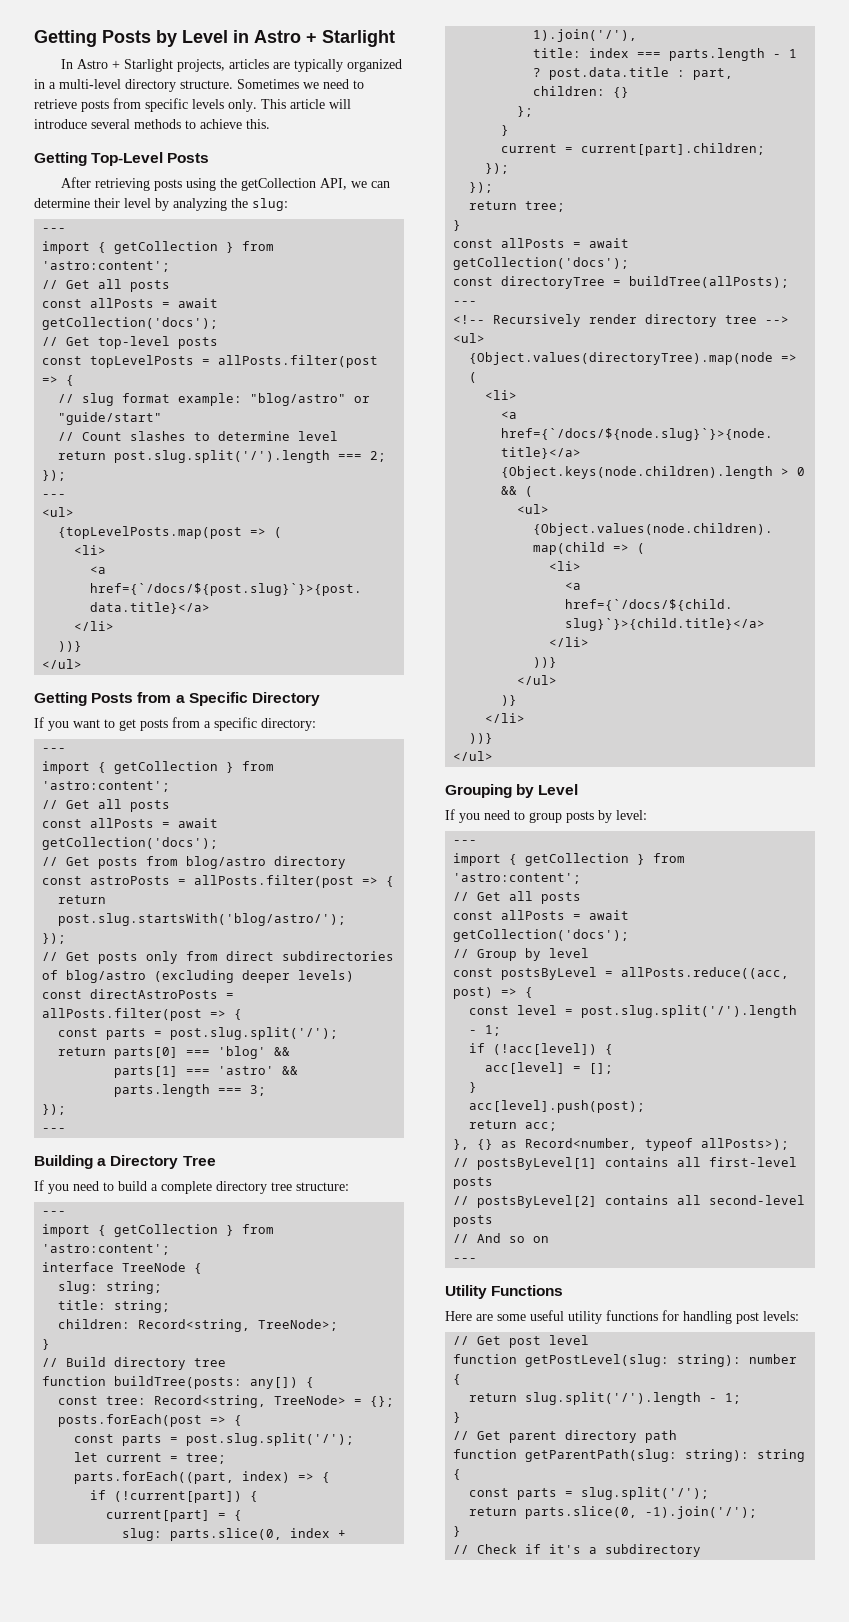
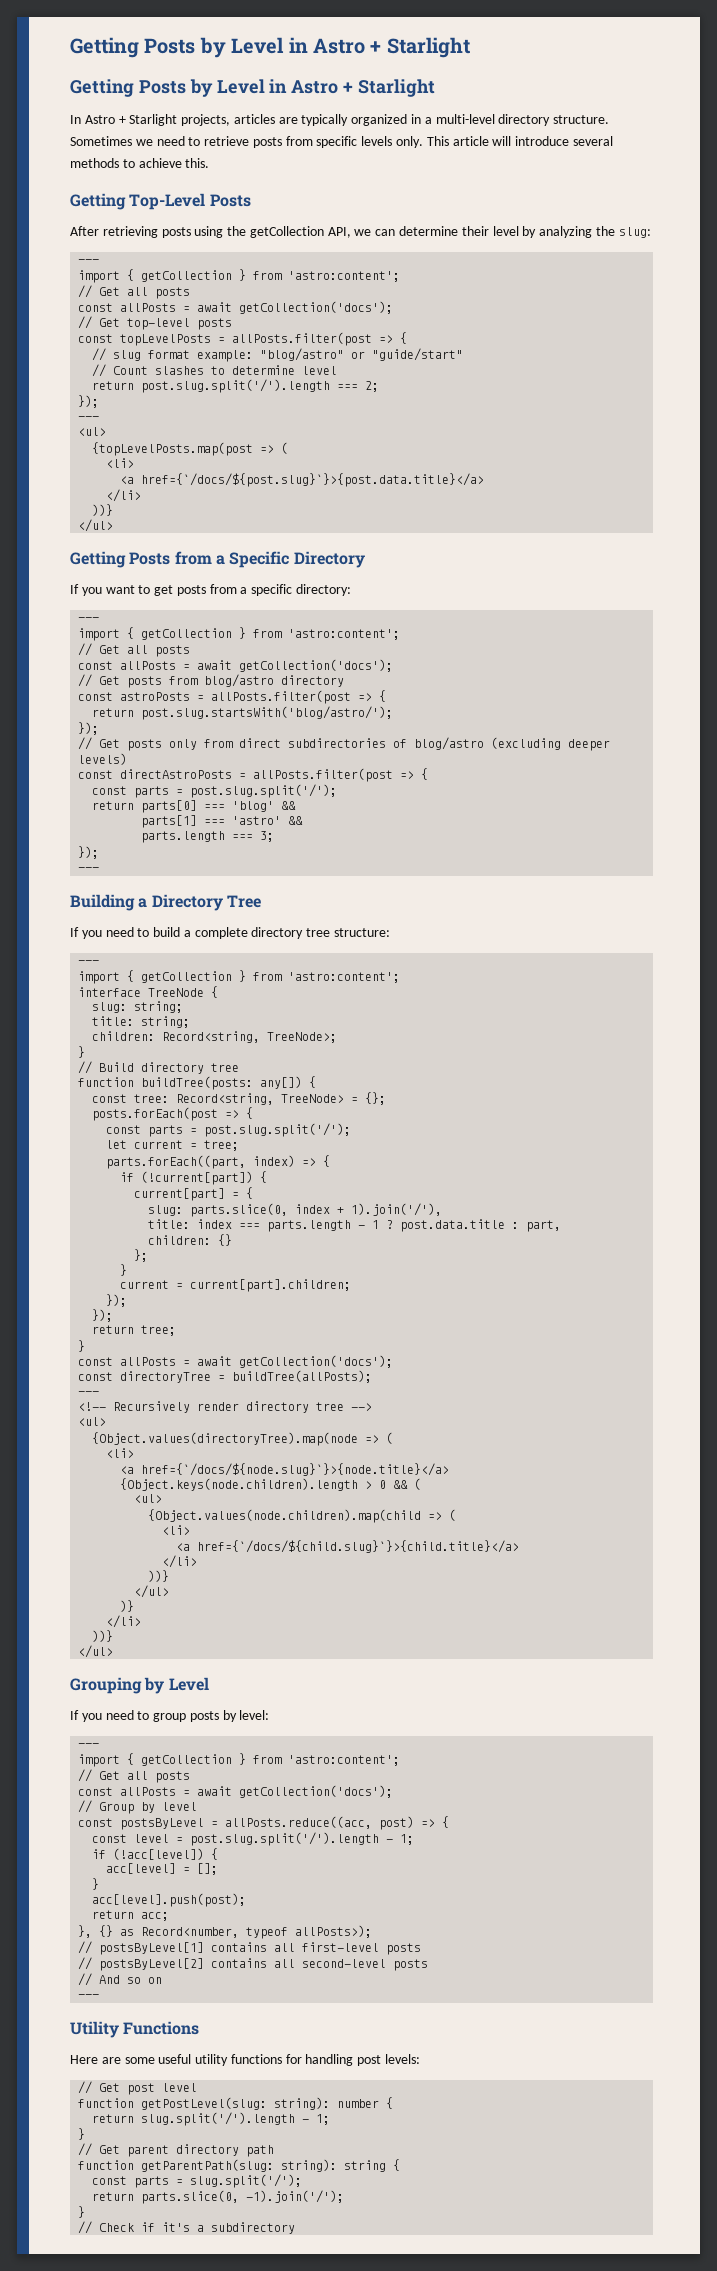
[34,30,395,47] Getting Posts by Level in Astro + Starlight -> [70,37,470,58] [70,79,436,97] Getting Posts by Level in Astro + Starlight // Getting Posts by Level in Astro + Starlight

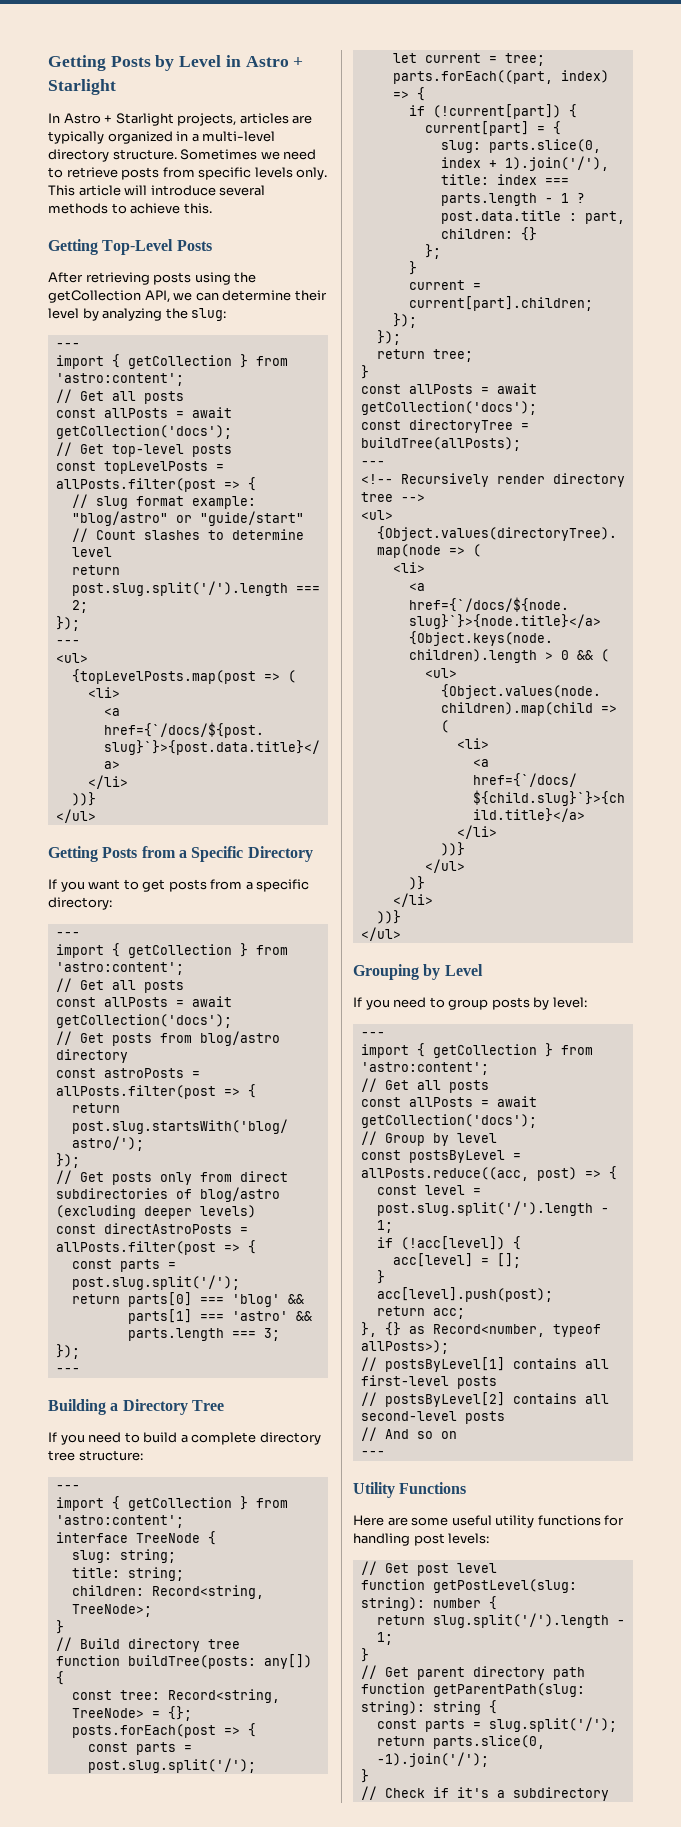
[70,37,470,58] [70,79,436,97] Getting Posts by Level in Astro + Starlight // Getting Posts by Level in Astro + Starlight -> [48,55,304,71] [48,79,116,95] Getting Posts by Level in Astro + Starlight

